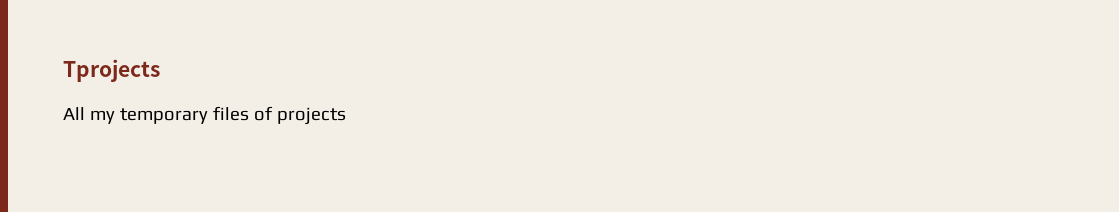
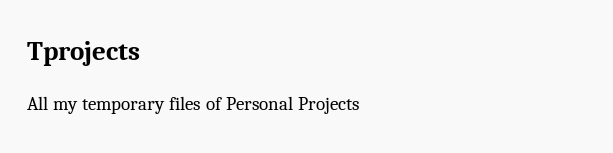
[276,107,346,125] projects -> [225,96,359,114] Personal Projects

